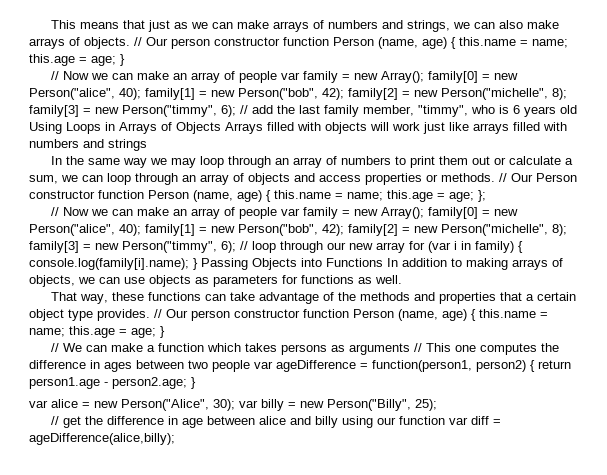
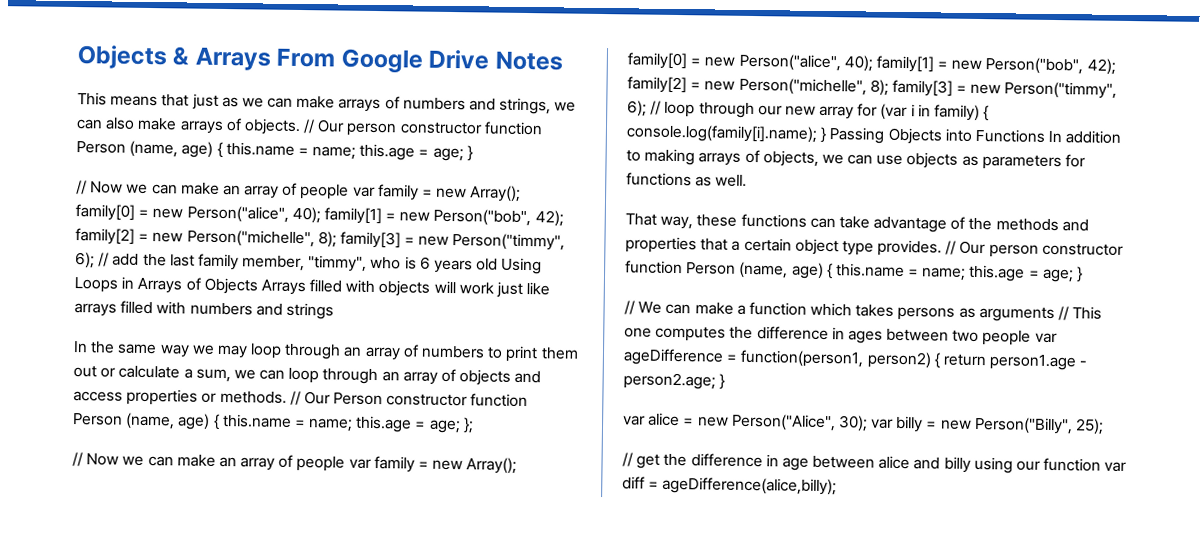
(50, 24) none -> [77,45,563,74] Objects & Arrays From Google Drive Notes //

